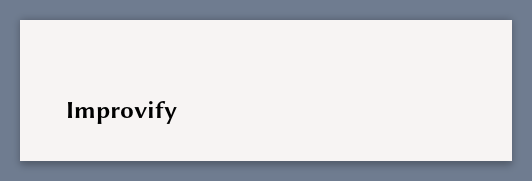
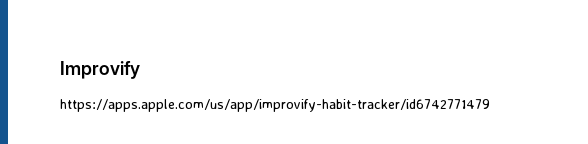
(177, 112) none -> [60,99,490,112] // https://apps.apple.com/us/app/improvify-habit-tracker/id6742771479

